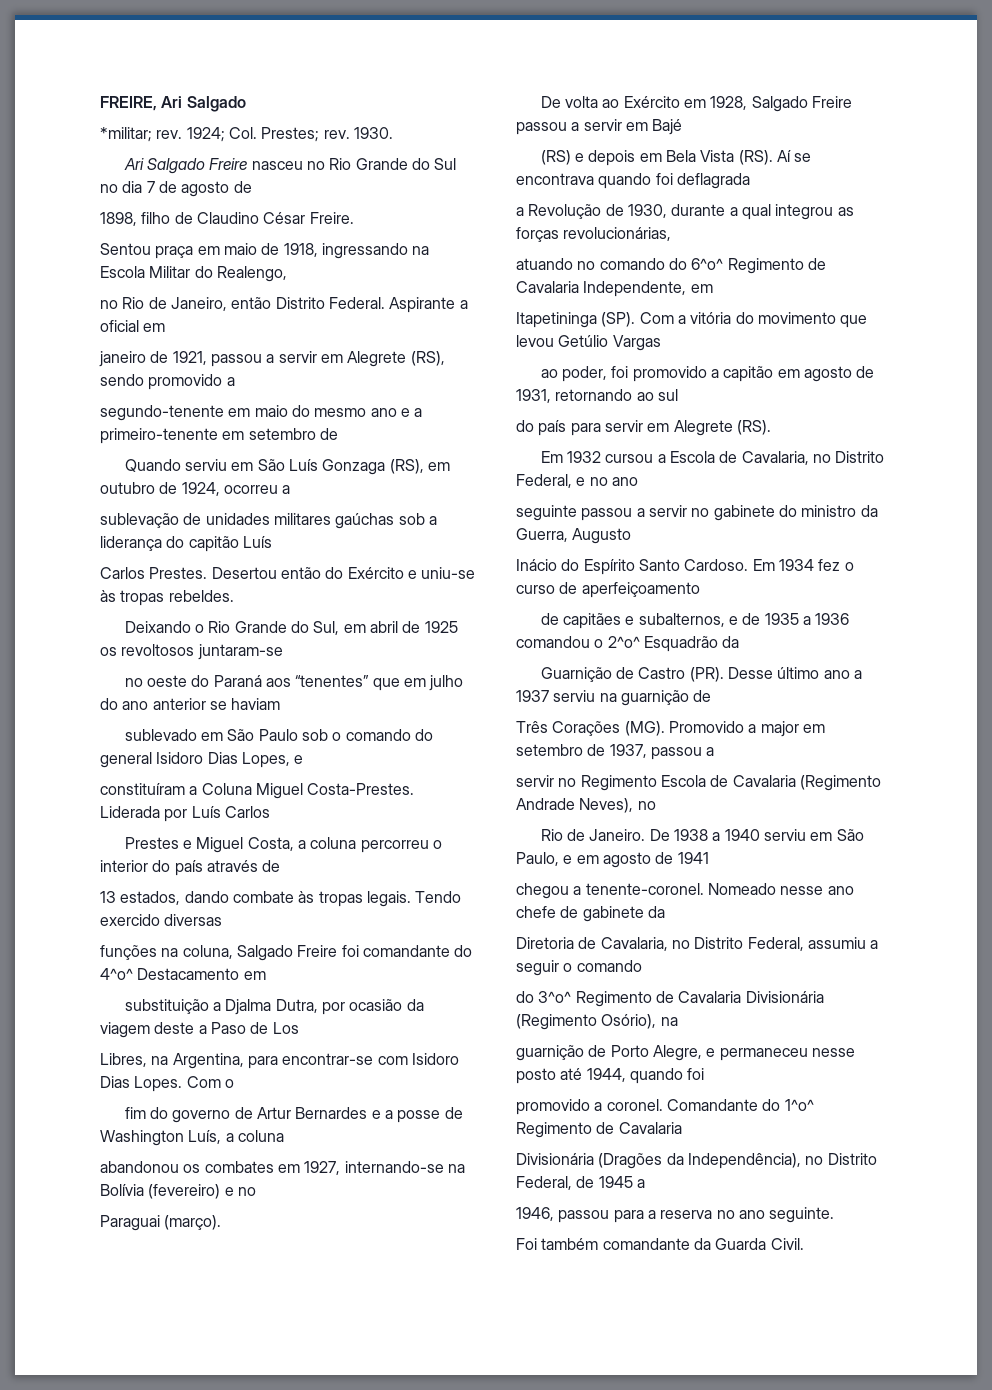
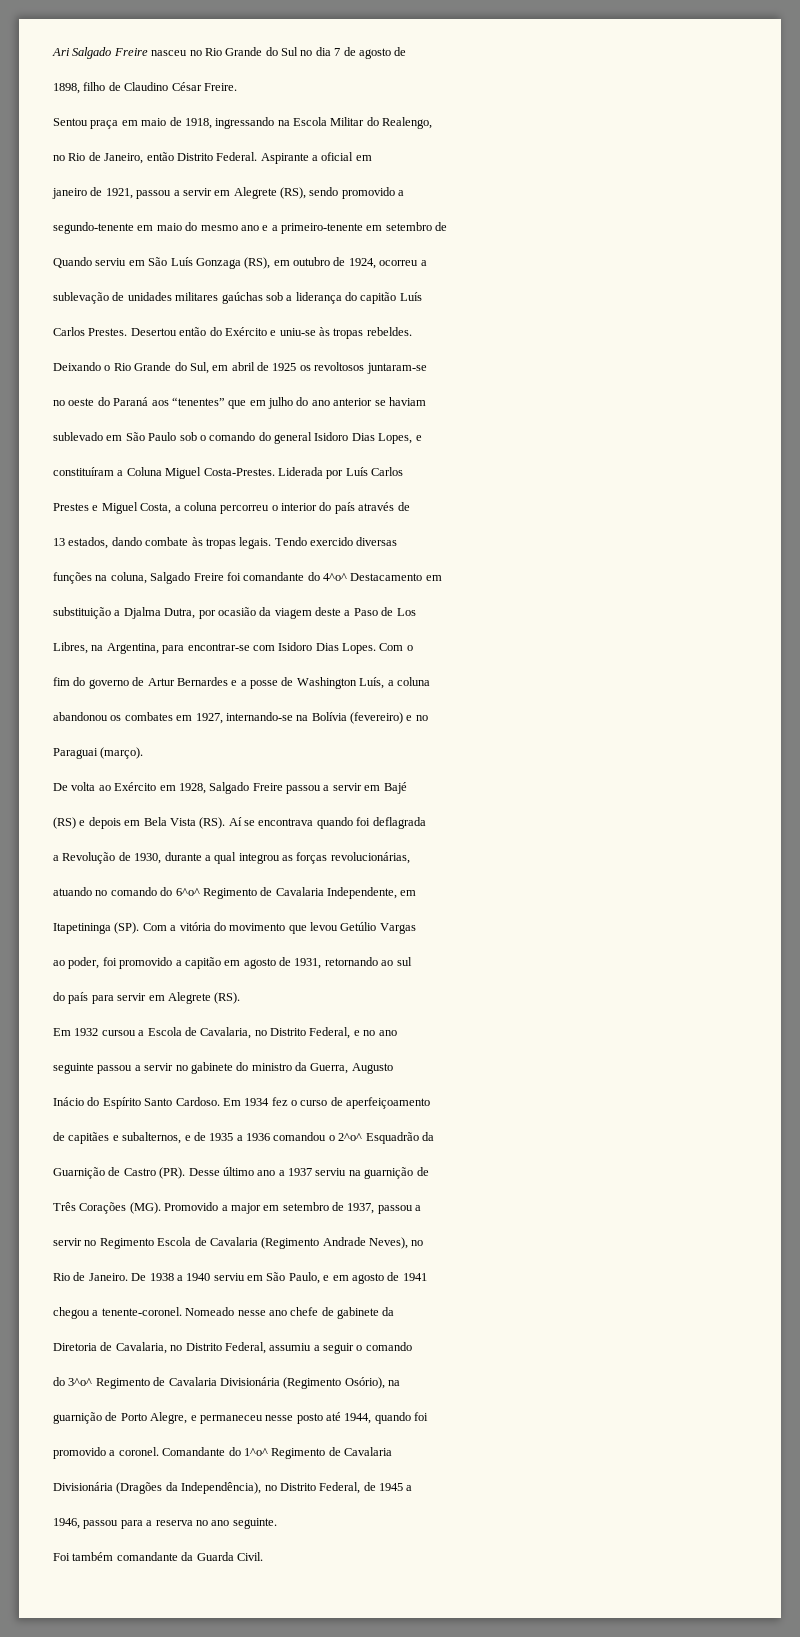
[100,96,246,112] [100,127,393,142] FREIRE, Ari Salgado // *militar; rev. 1924; Col. Prestes; rev. 1930. // -> (52, 52) none

